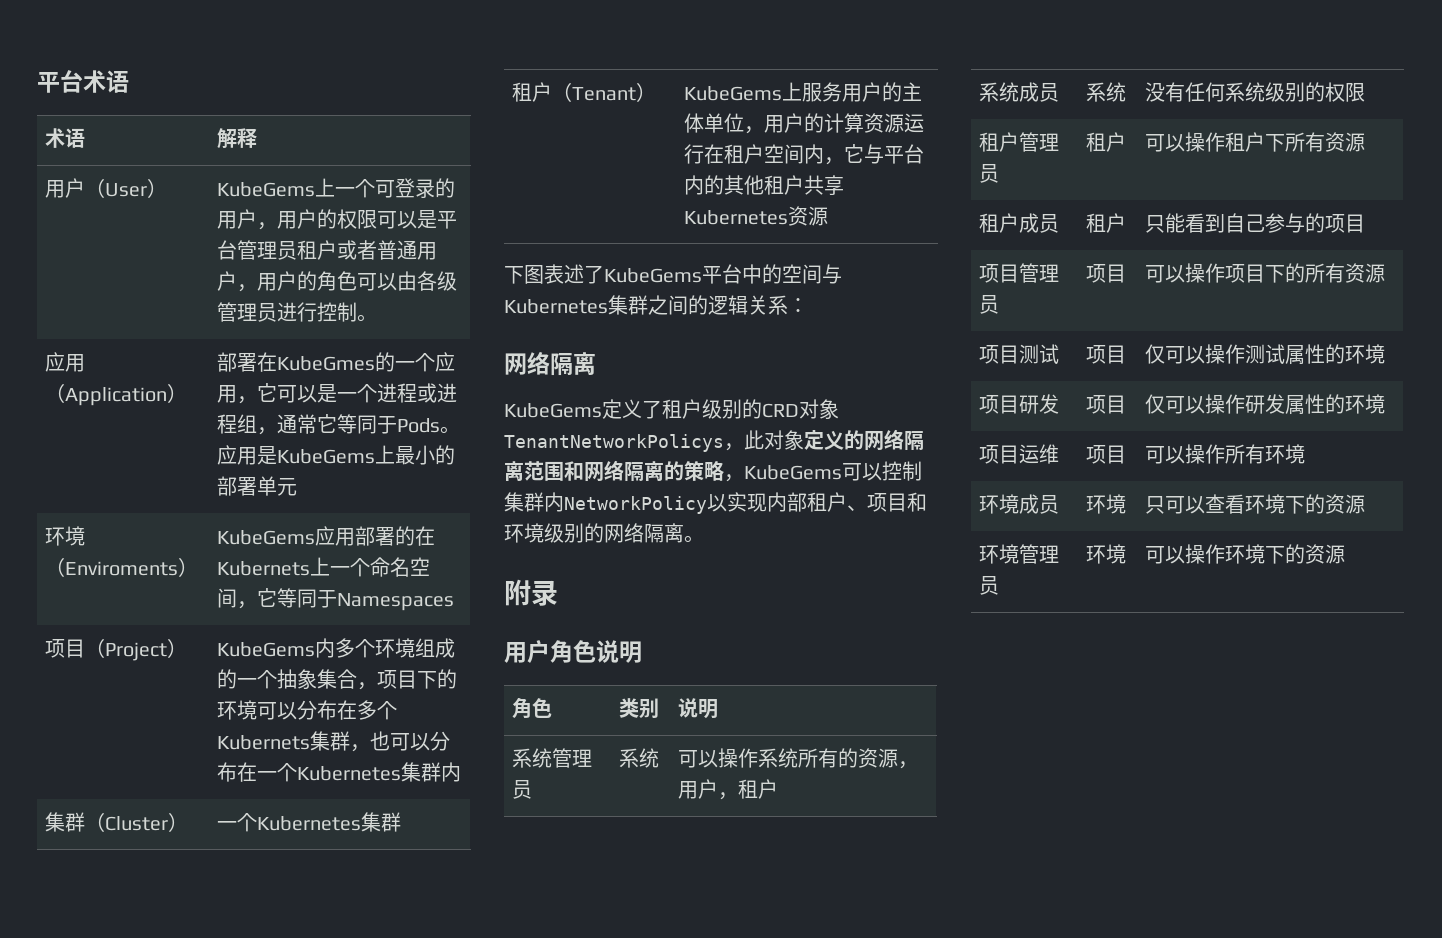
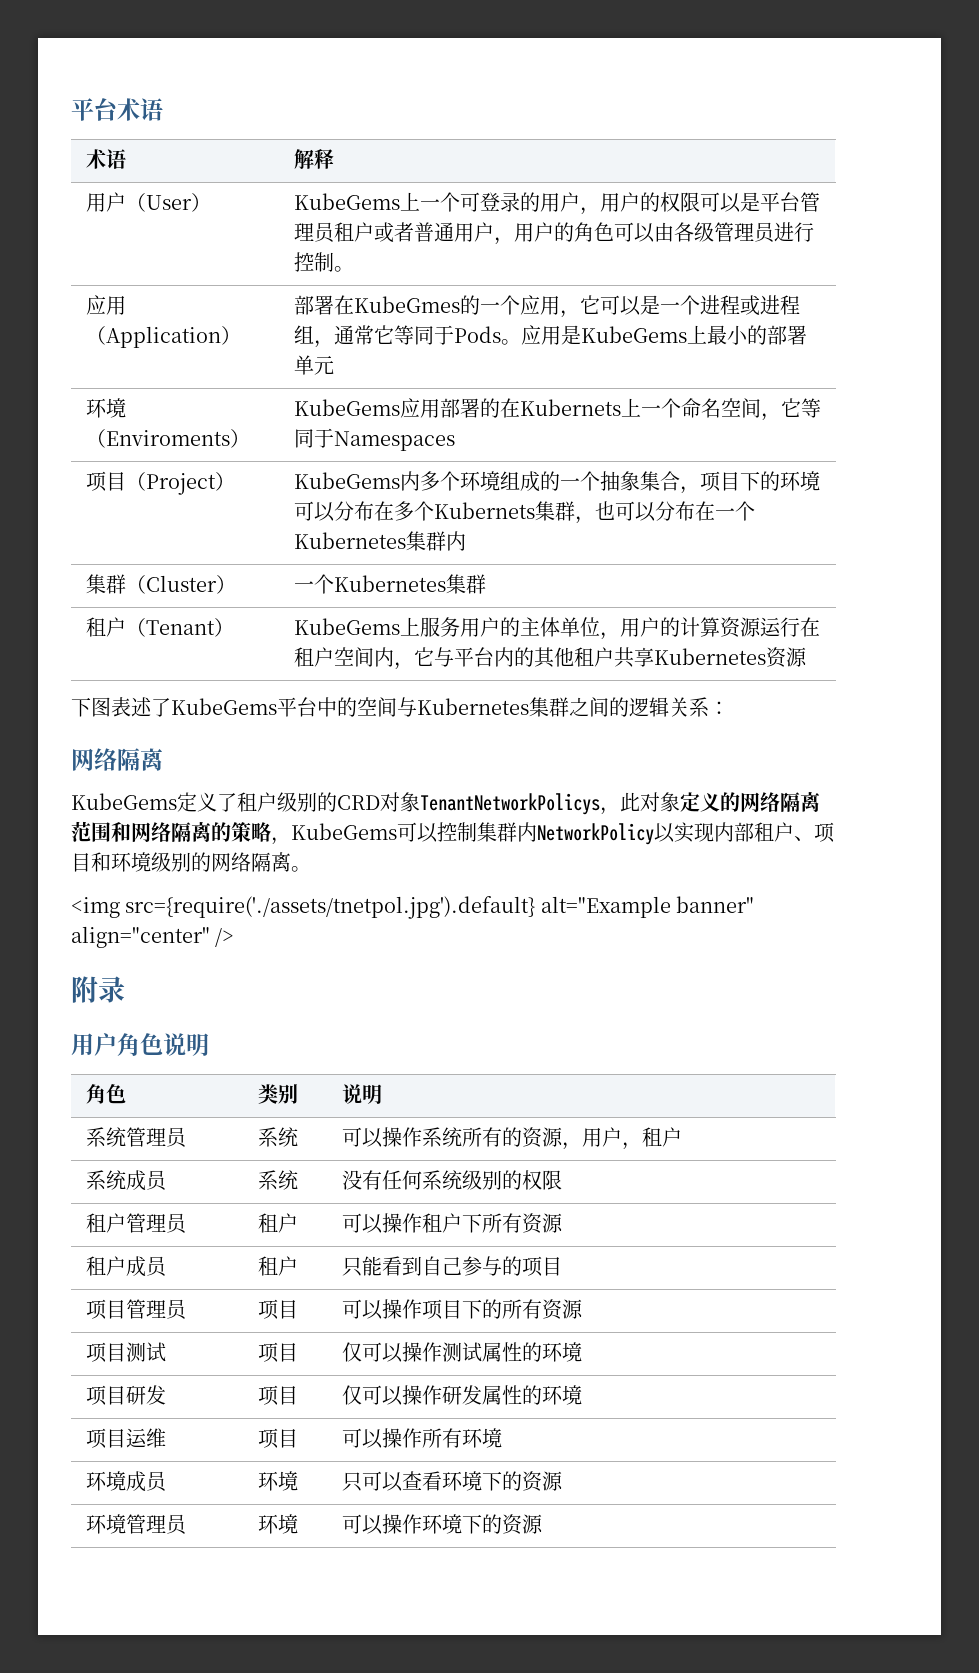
(704, 539) none -> [71,896,755,919] [71,926,235,948] // <img src={require('./assets/tnetpol.jpg').default} alt="Example banner" align="center" />

